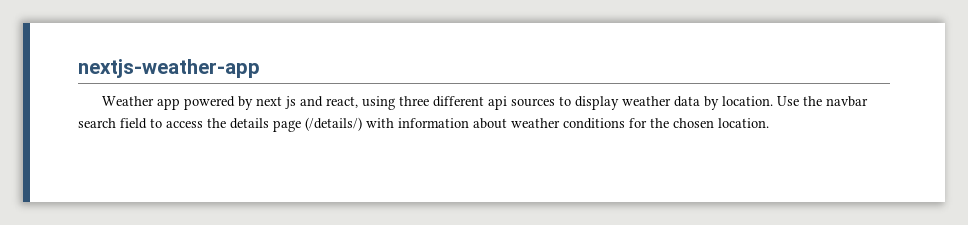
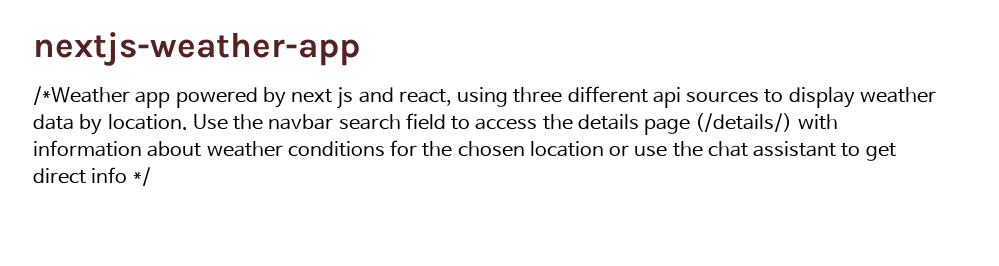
[101,96,154,106] Weather -> [33,86,130,105] /*Weather
[718,118,769,128] location. -> [529,141,896,161] [33,167,151,186] location or use the chat assistant to get direct info */

